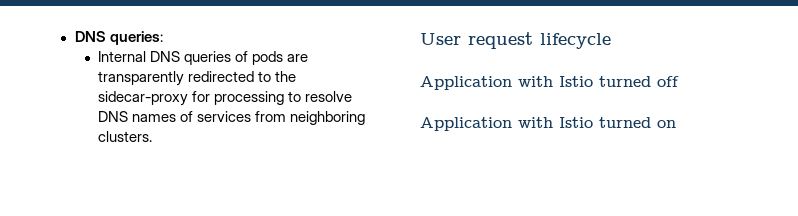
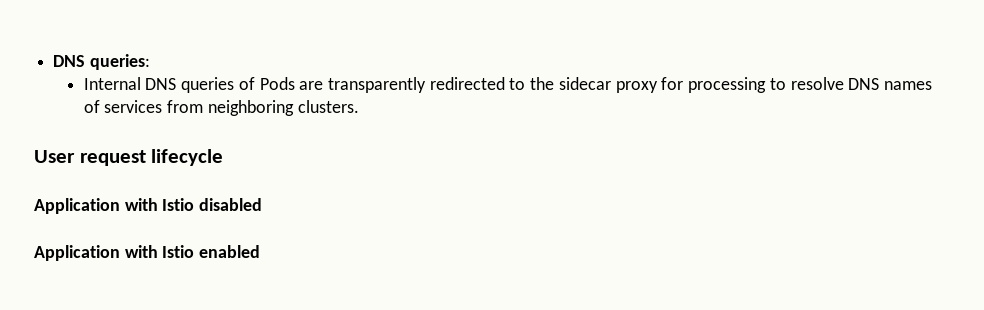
[252,51,284,65] pods -> [259,77,295,90] Pods
[98,91,189,106] sidecar-proxy -> [558,77,658,93] sidecar proxy
[599,76,679,87] [420,117,676,131] turned off // Application with Istio turned on -> [199,198,263,211] [34,245,261,261] disabled // Application with Istio enabled

